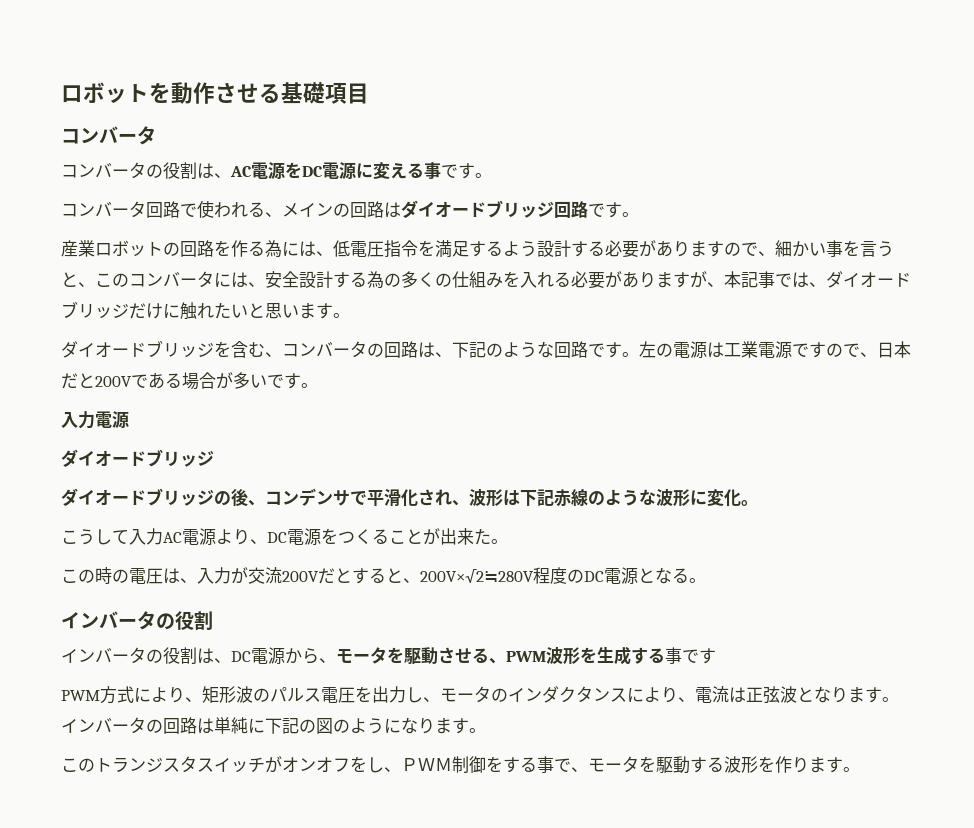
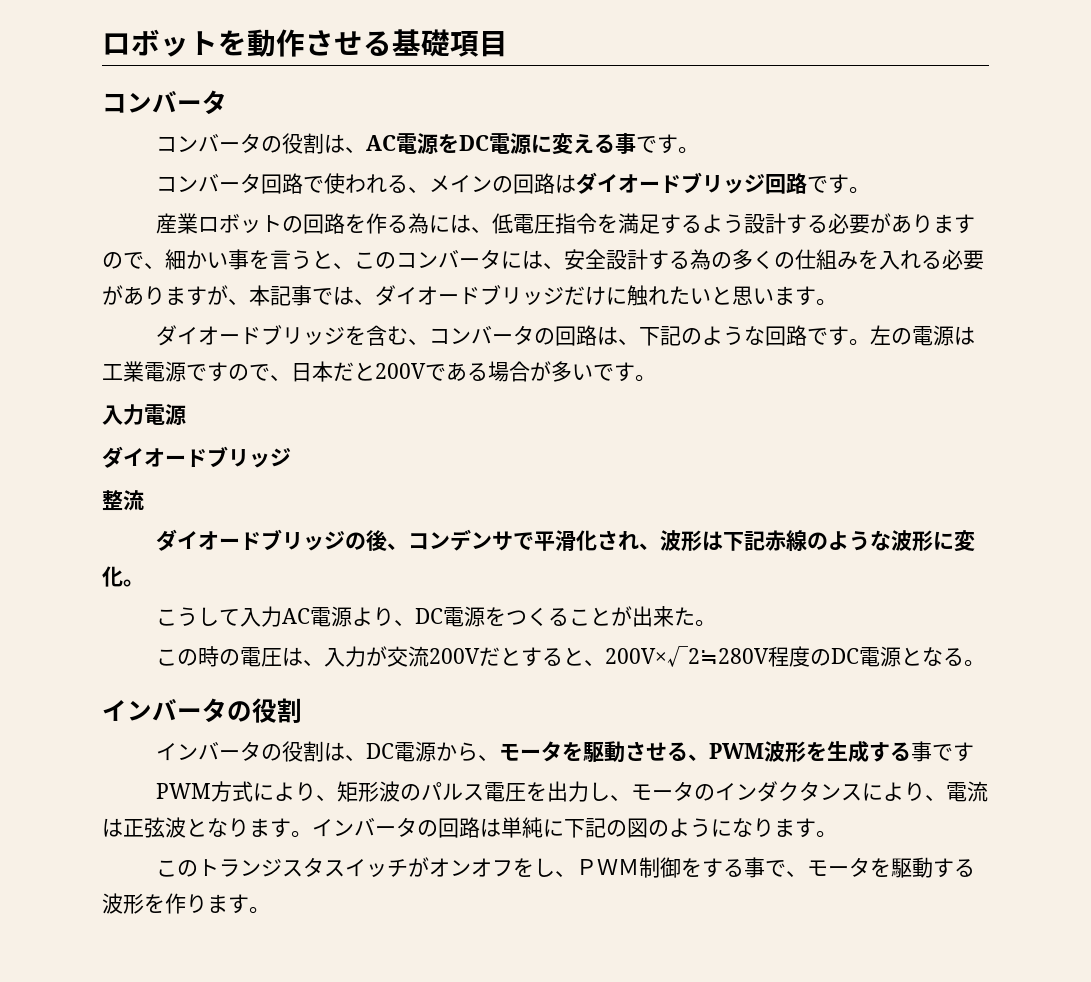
(214, 458) none -> [102,490,144,511] // 整流

